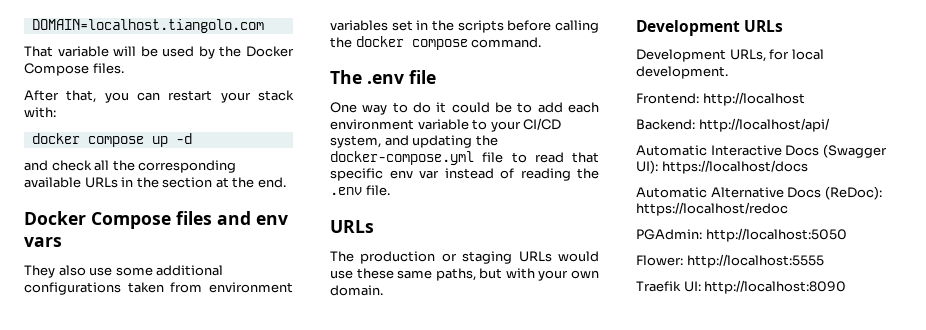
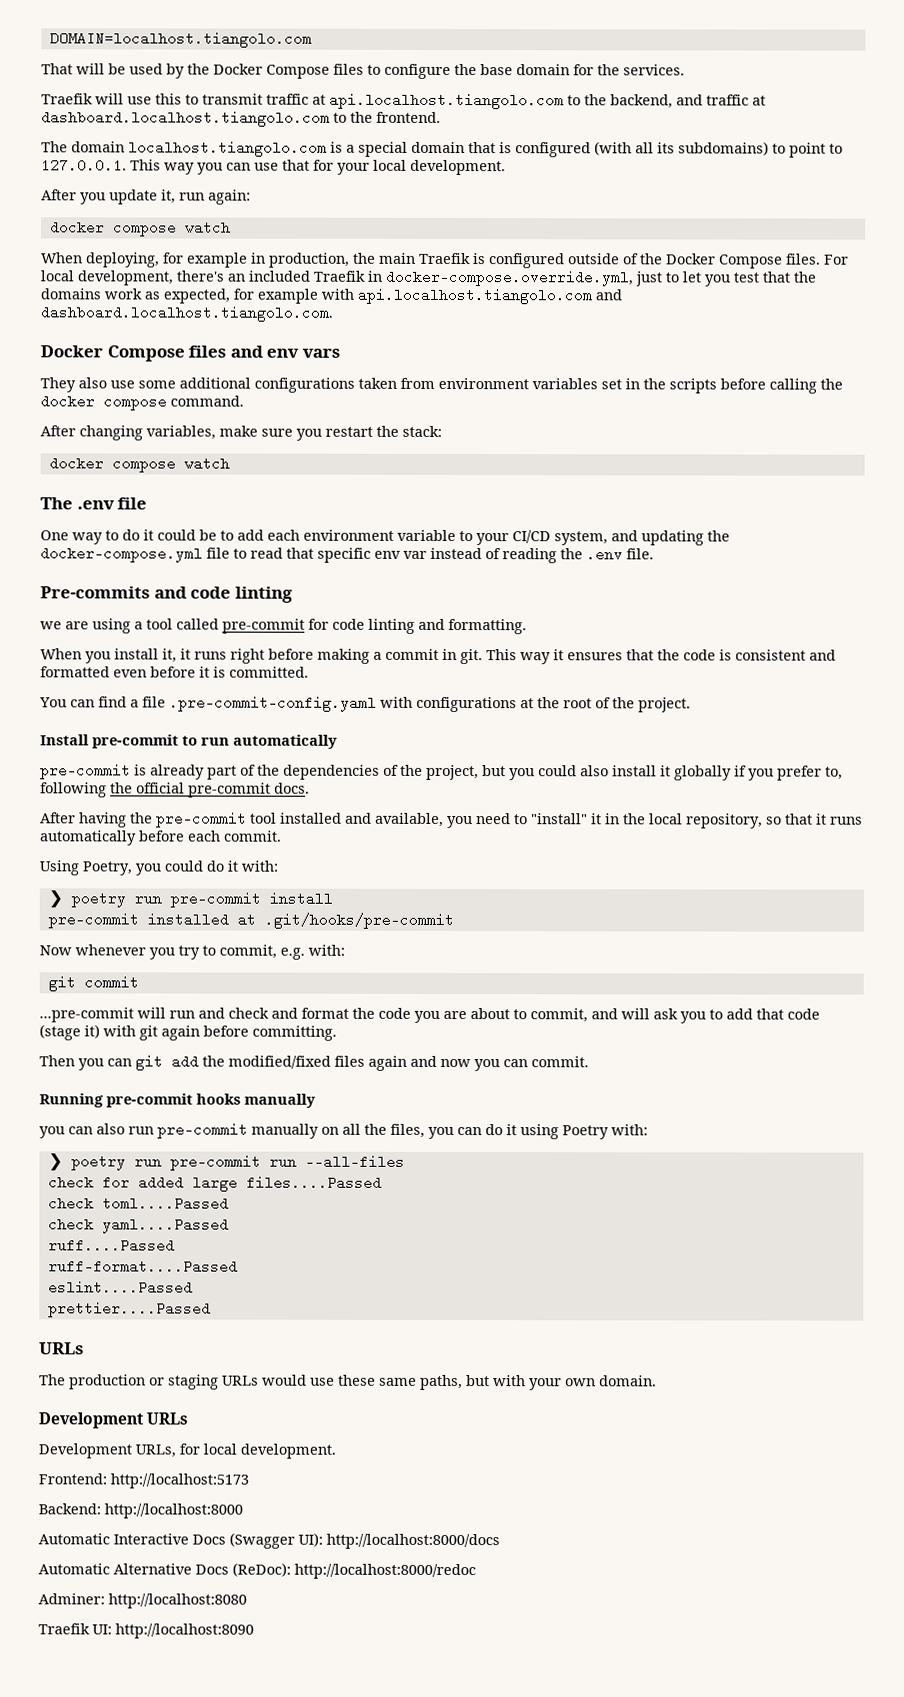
[57,46,109,57] variable -> (73, 69) none
[92,63,124,74] [24,90,294,103] [24,107,56,118] [31,133,192,147] [24,160,237,173] [24,177,286,188] files. // After that, you can restart your stack with: // docker compose up -d // and check all the corresponding available URLs in the section at the end. -> [333,63,685,79] [41,92,766,110] [41,110,441,127] [41,140,843,158] [41,158,506,176] [41,189,251,205] [49,220,231,237] [41,252,849,269] [40,269,817,287] [40,287,622,305] [40,305,333,322] files to configure the base domain for the services. // Traefik will use this to transmit traffic at api.localhost.tiangolo.com to the backend, and traffic at dashboard.localhost.tiangolo.com to the frontend. // The domain localhost.tiangolo.com is a special domain that is configured (with all its subdomains) to point to 127.0.0.1. This way you can use that for your local development. // After you update it, run again: // docker compose watch // When deploying, for example in production, the main Traefik is configured outside of the Docker Compose files. For local development, there's an included Traefik in docker-compose.override.yml, just to let you test that the domains work as expected, for example with api.localhost.tiangolo.com and dashboard.localhost.tiangolo.com.
(542, 42) none -> [40,425,442,441] [48,456,230,473] // After changing variables, make sure you restart the stack: // docker compose watch
(390, 190) none -> [40,586,293,603] [40,618,527,635] [40,648,836,665] [40,666,309,678] [39,695,691,713] [40,734,338,749] [40,763,843,781] [40,782,310,798] [40,811,863,829] [40,830,282,846] [39,860,278,876] [47,890,333,909] [47,912,454,930] [39,944,345,960] [47,975,139,992] [39,1007,820,1024] [39,1024,337,1041] [39,1054,589,1072] [39,1093,316,1108] [39,1122,648,1140] [47,1153,405,1172] [47,1175,382,1192] [47,1196,229,1211] [47,1217,229,1234] [47,1238,175,1253] [47,1259,238,1274] [47,1280,193,1295] [47,1301,211,1318] // Pre-commits and code linting // we are using a tool called pre-commit for code linting and formatting. // When you install it, it runs right before making a commit in git. This way it ensures that the code is consistent and formatted even before it is committed. // You can find a file .pre-commit-config.yaml with configurations at the root of the project. // Install pre-commit to run automatically // pre-commit is already part of the dependencies of the project, but you could also install it globally if you prefer to, following the official pre-commit docs. // After having the pre-commit tool installed and available, you need to "install" it in the local repository, so that it runs automatically before each commit. // Using Poetry, you could do it with: // ❯ poetry run pre-commit install // pre-commit installed at .git/hooks/pre-commit // Now whenever you try to commit, e.g. with: // git commit // ...pre-commit will run and check and format the code you are about to commit, and will ask you to add that code (stage it) with git again before committing. // Then you can git add the modified/fixed files again and now you can commit. // Running pre-commit hooks manually // you can also run pre-commit manually on all the files, you can do it using Poetry with: // ❯ poetry run pre-commit run --all-files // check for added large files....Passed // check toml....Passed // check yaml....Passed // ruff....Passed // ruff-format....Passed // eslint....Passed // prettier....Passed
[702,92,805,106] http://localhost -> [110,1473,249,1489] http://localhost:5173
[698,118,830,132] http://localhost/api/ -> [104,1503,243,1519] http://localhost:8000
[661,160,808,174] https://localhost/docs -> [326,1533,500,1550] http://localhost:8000/docs
[636,202,788,216] [636,228,847,242] [636,254,824,268] https://localhost/redoc // PGAdmin: http://localhost:5050 // Flower: http://localhost:5555 -> [294,1563,476,1580] [38,1593,247,1609] http://localhost:8000/redoc // Adminer: http://localhost:8080

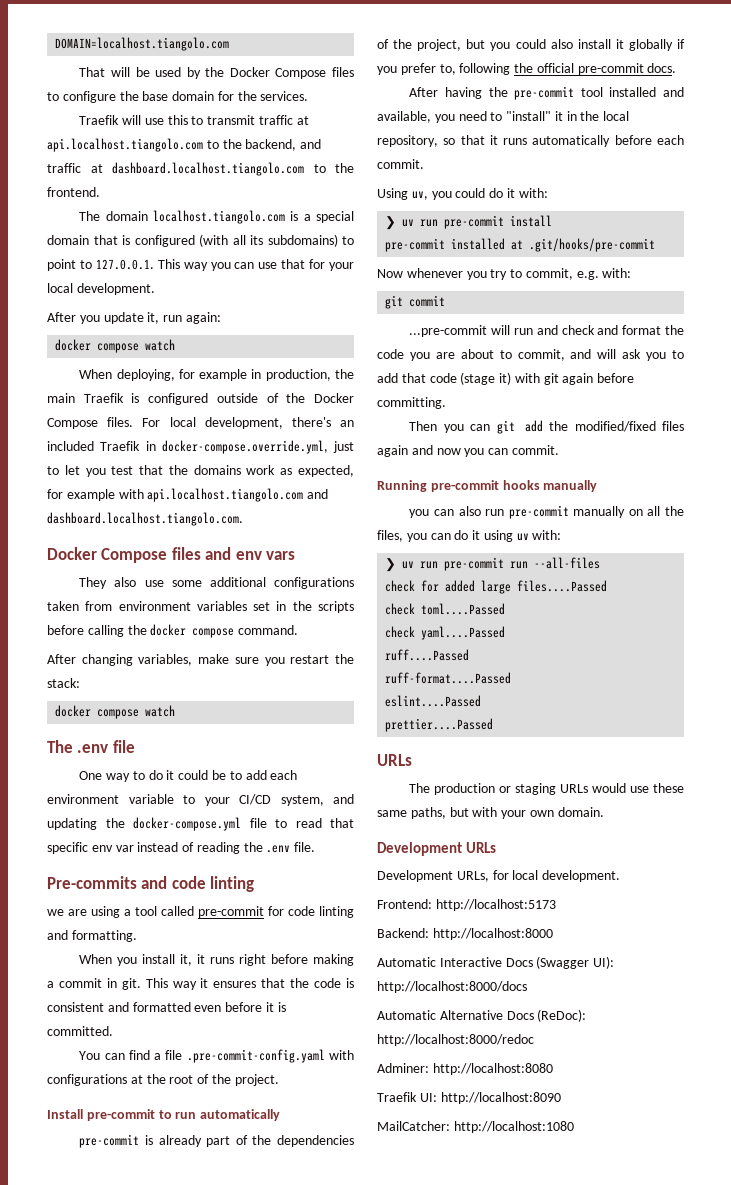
[82,861,132,876] Poetry, -> [411,191,428,200] uv,
[70,891,126,908] poetry -> [402,219,415,227] uv
[562,1124,648,1140] [47,1153,126,1172] Poetry with: // ❯ poetry -> [516,530,562,541] [385,558,415,572] uv with: // ❯ uv
(254, 1631) none -> [377,1121,574,1133] // MailCatcher: http://localhost:1080

